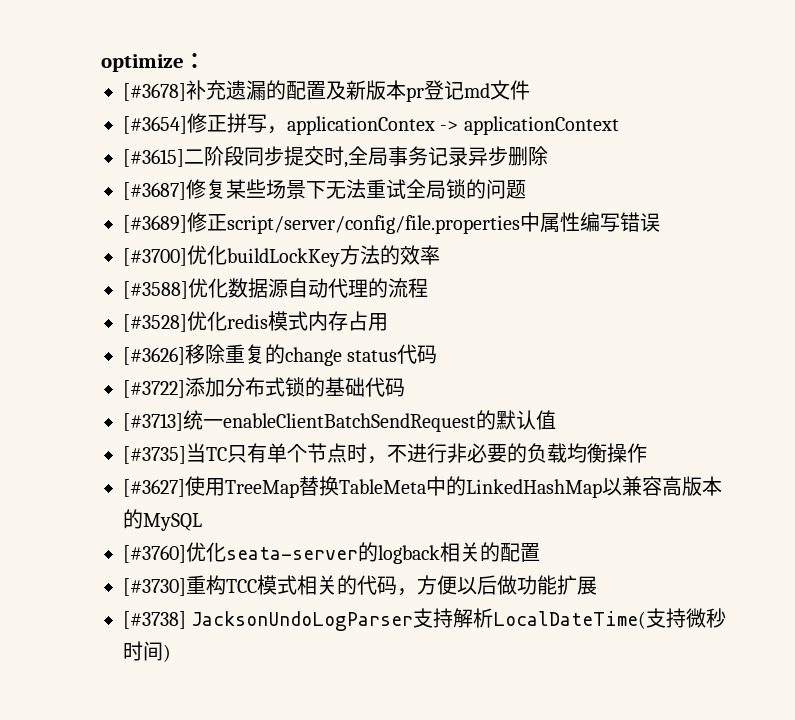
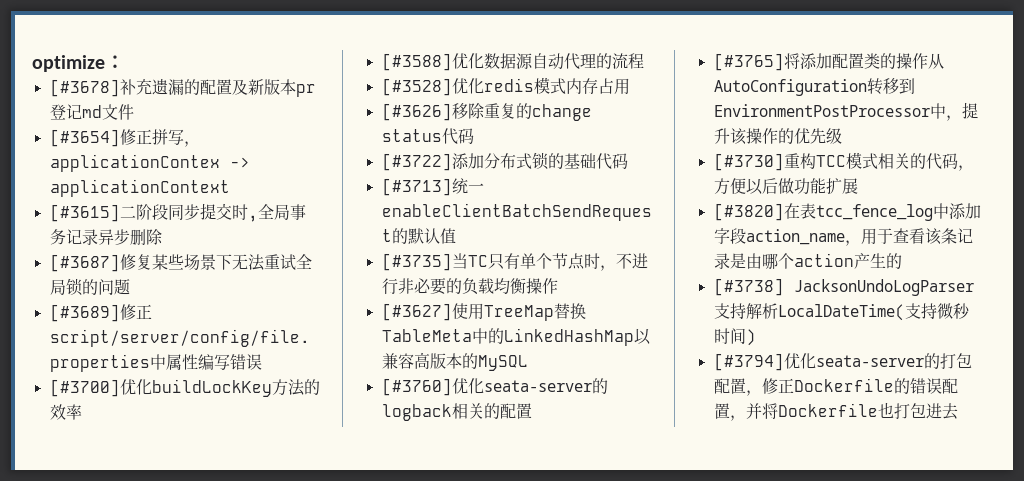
(540, 552) none -> [713,53,944,71] [713,78,915,96] [713,102,978,121] [713,128,842,145] // [#3765]将添加配置类的操作从AutoConfiguration转移到EnvironmentPostProcessor中，提升该操作的优先级
(597, 585) none -> [713,203,981,221] [713,228,973,246] [713,253,902,270] // [#3820]在表tcc_fence_log中添加字段action_name，用于查看该条记录是由哪个action产生的
(171, 653) none -> [713,353,972,371] [713,378,958,396] [713,402,958,421] // [#3794]优化seata-server的打包配置，修正Dockerfile的错误配置，并将Dockerfile也打包进去

